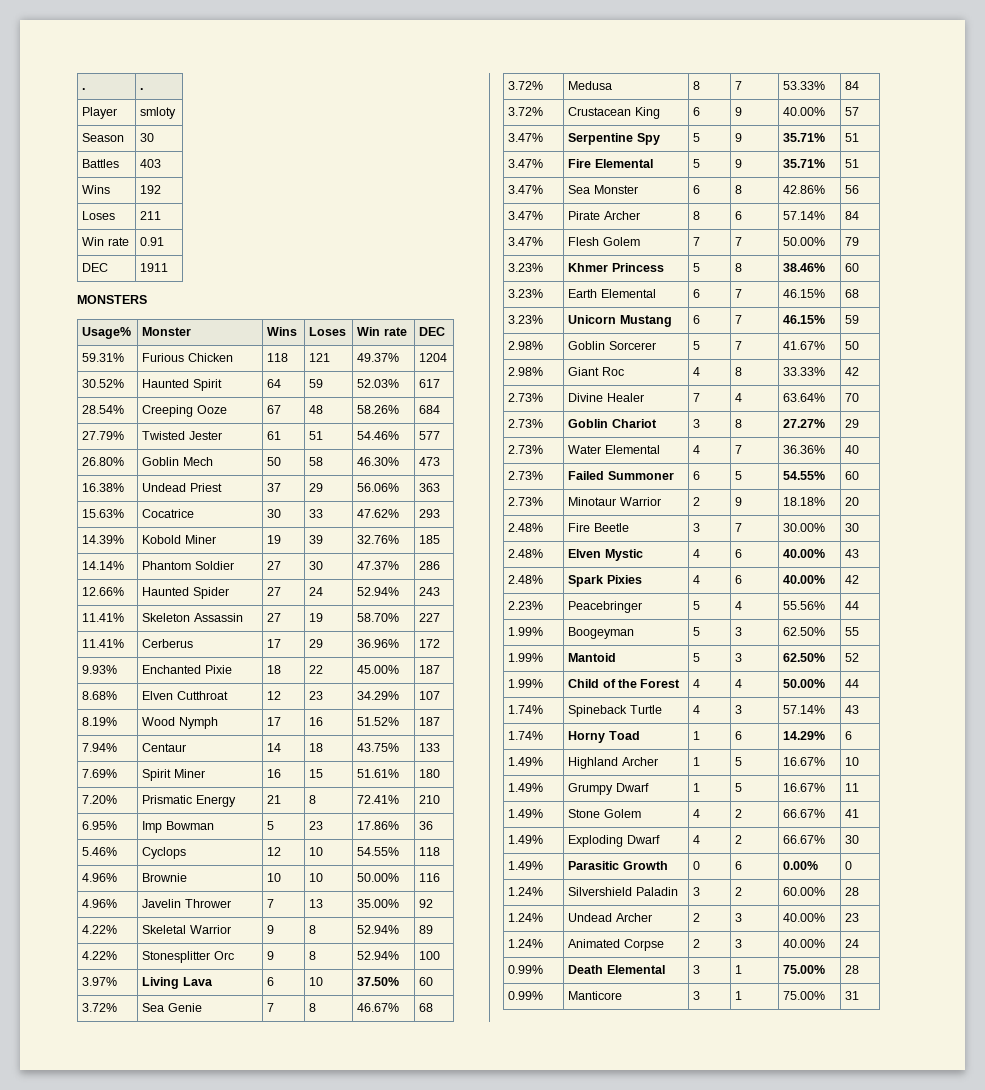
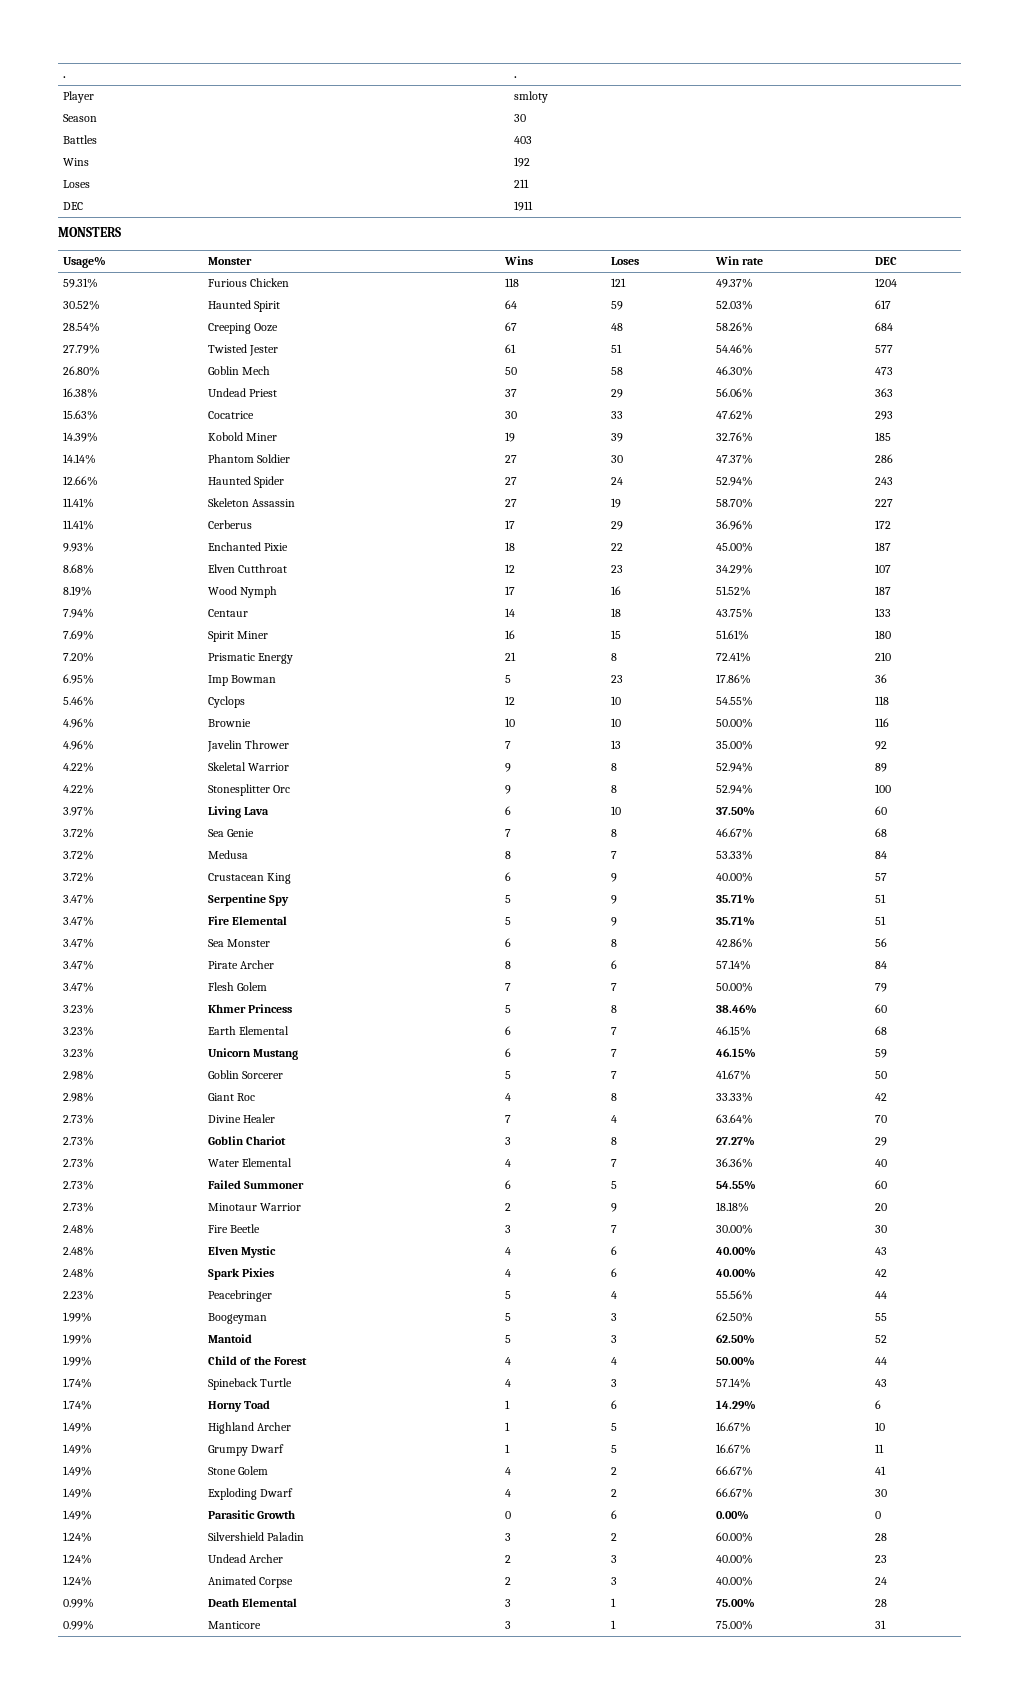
[82,237,129,246] [140,237,165,246] // Win rate | 0.91 -> (530, 183) none

